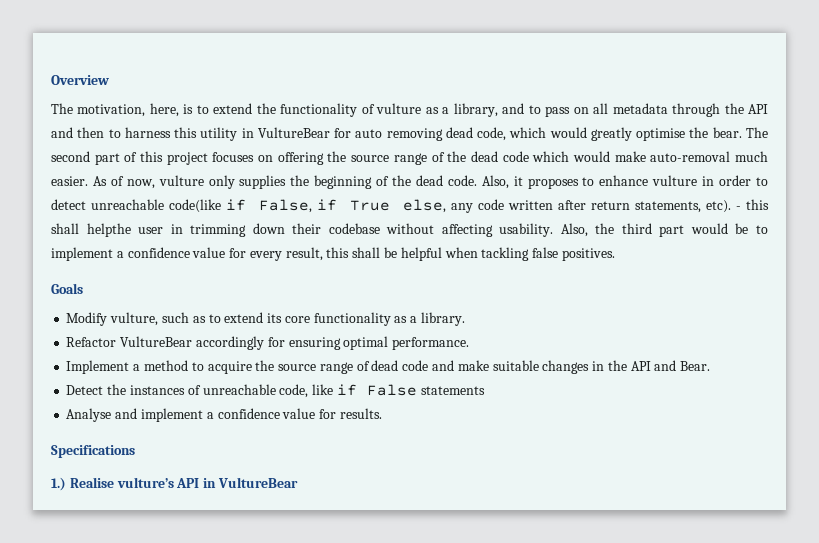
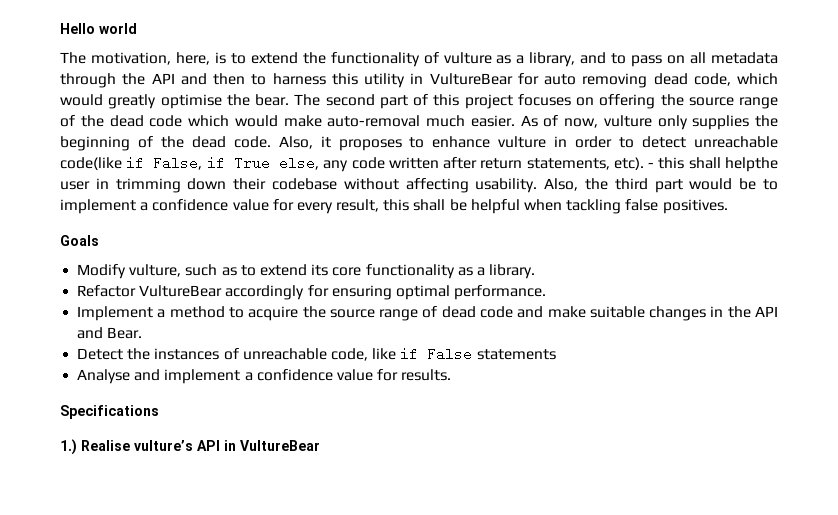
[51,75,109,85] Overview -> [60,23,137,34] Hello world

